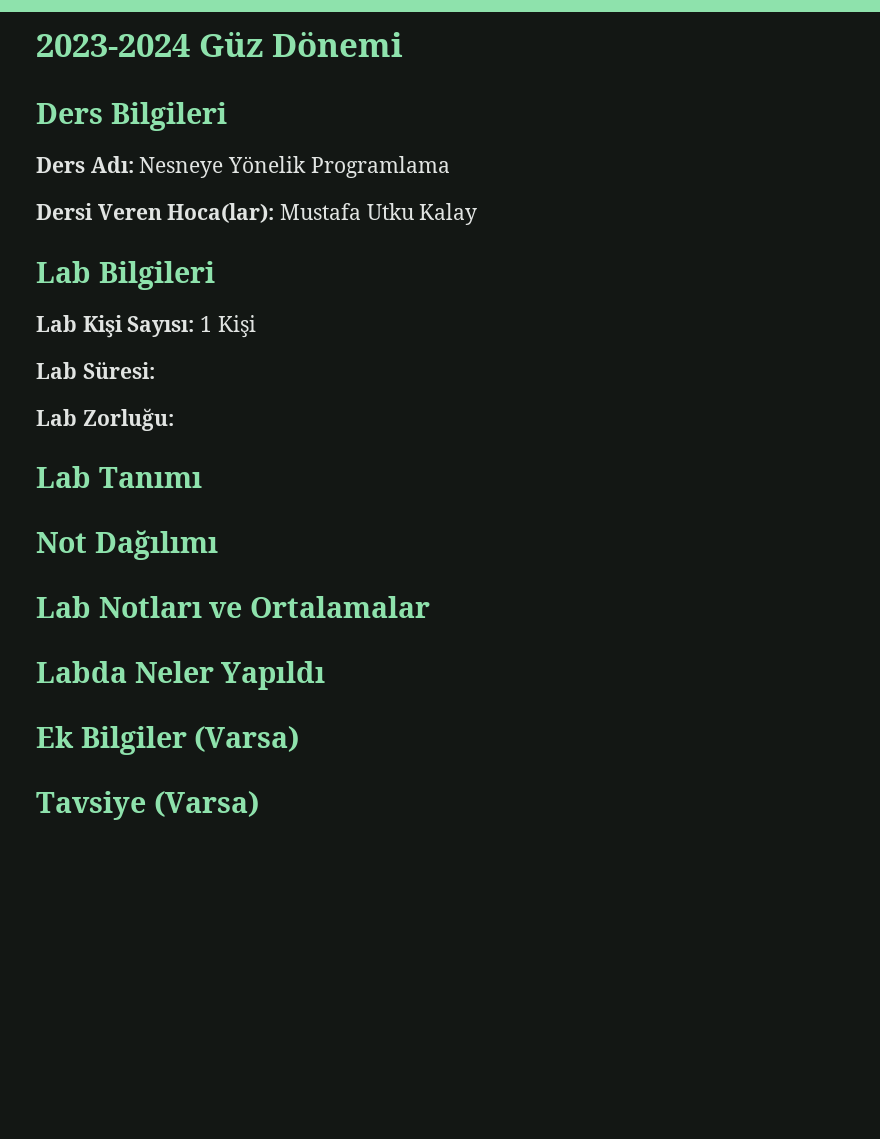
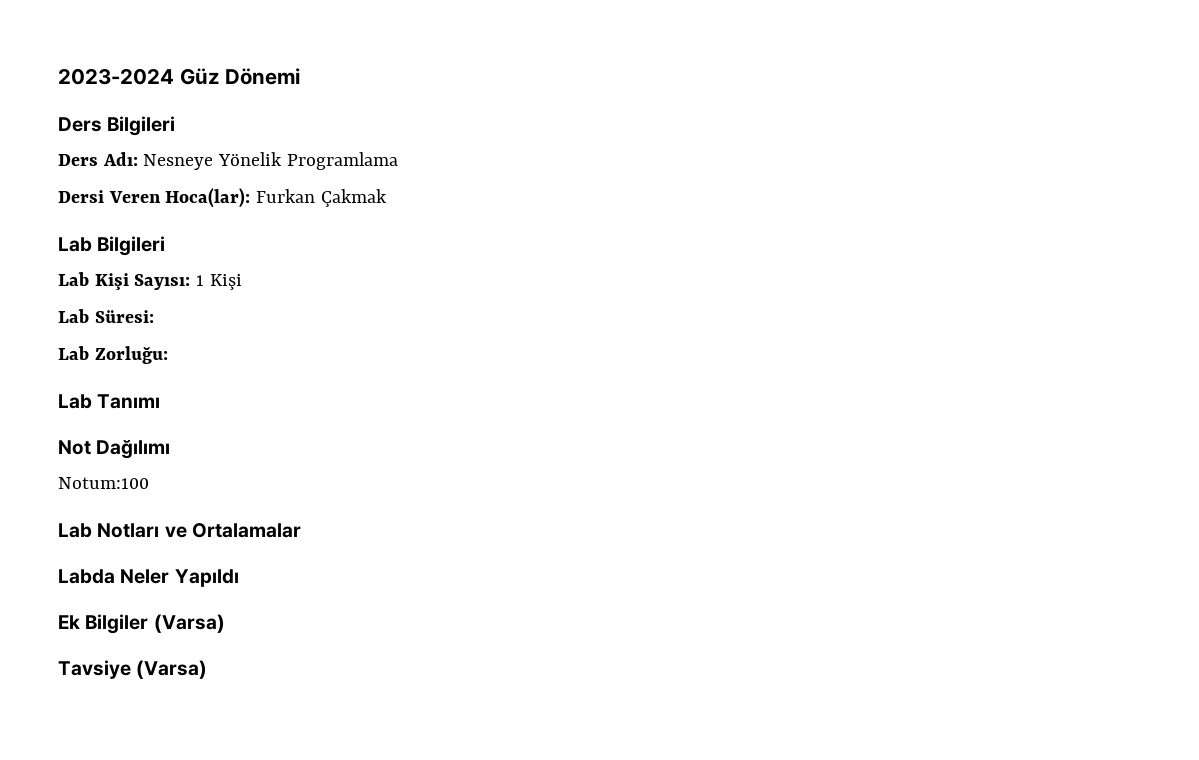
[280,203,478,225] Mustafa Utku Kalay -> [256,189,387,207] Furkan Çakmak
(218, 545) none -> [58,477,149,489] // Notum:100

